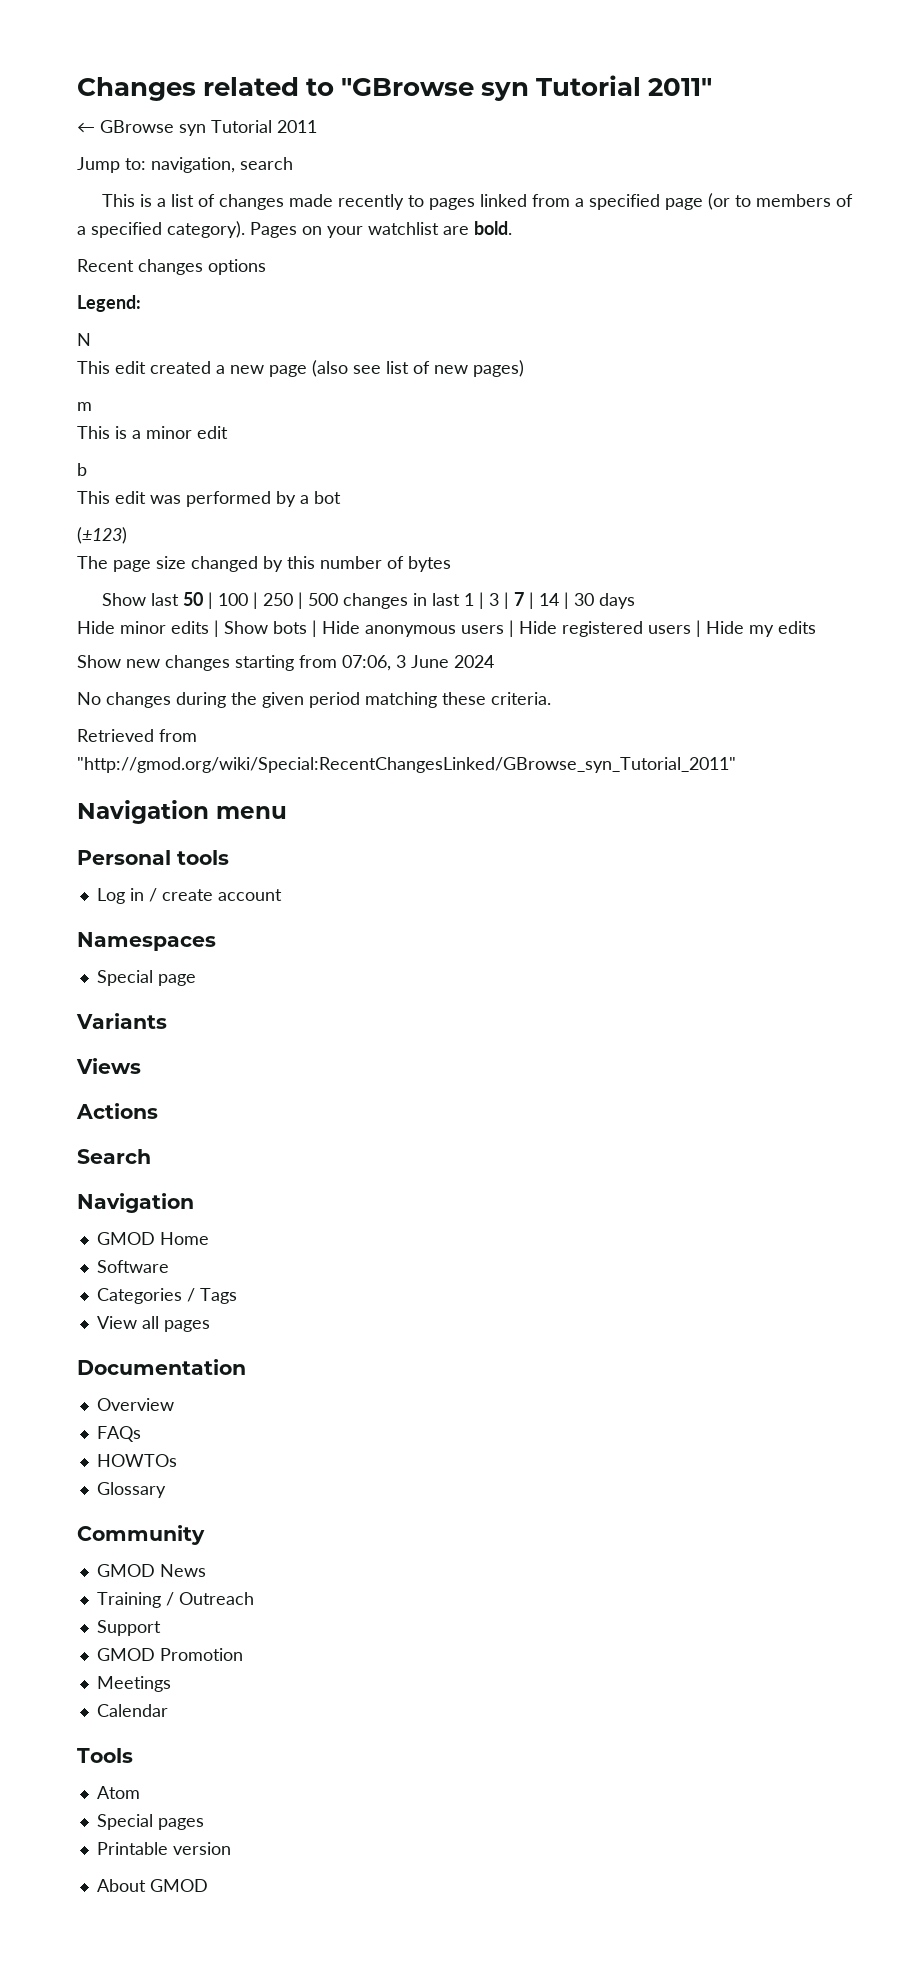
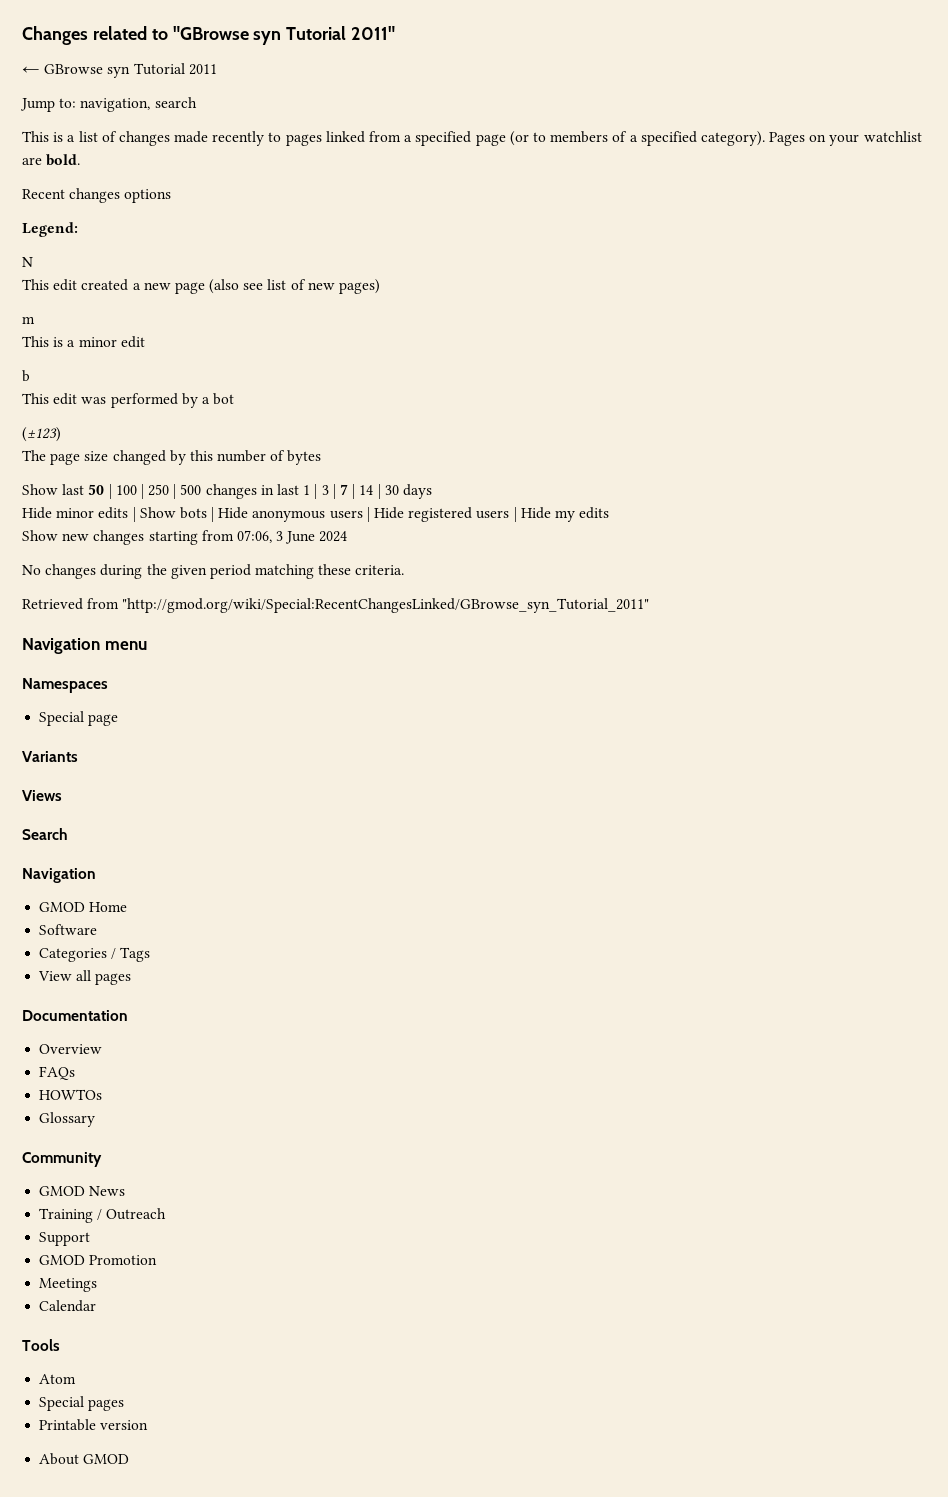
[77,850,229,865] [96,888,282,904] // Personal tools // Log in / create account -> (147, 645) none
[76,1103,158,1119] // Actions -> (62, 795) none

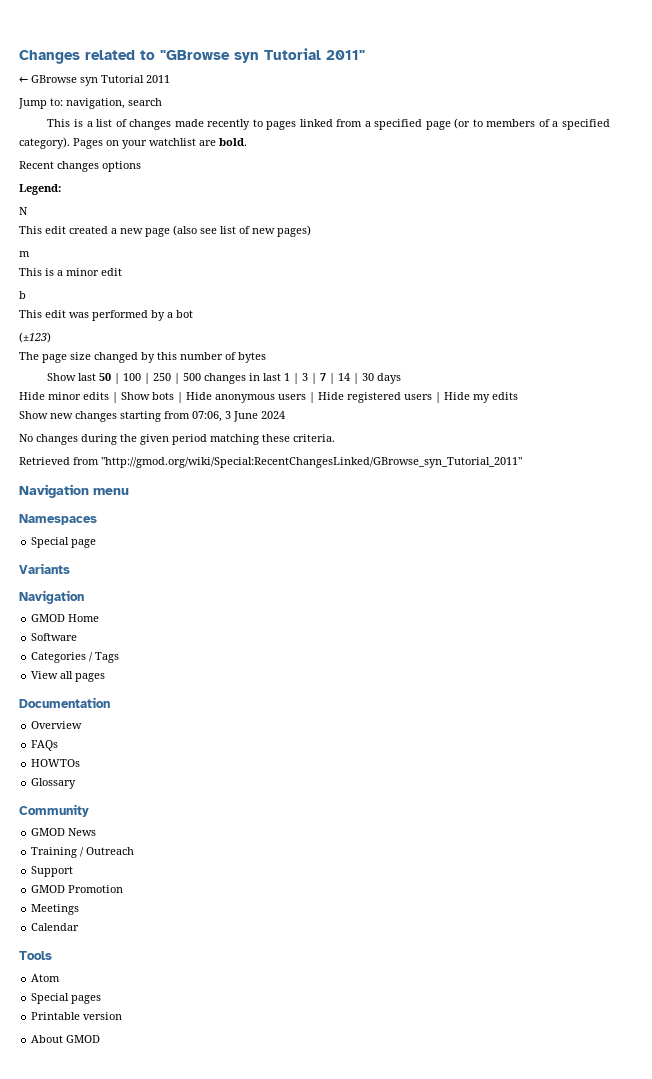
[22,790,62,801] [22,828,68,840] // Views // Search -> (70, 568) none

